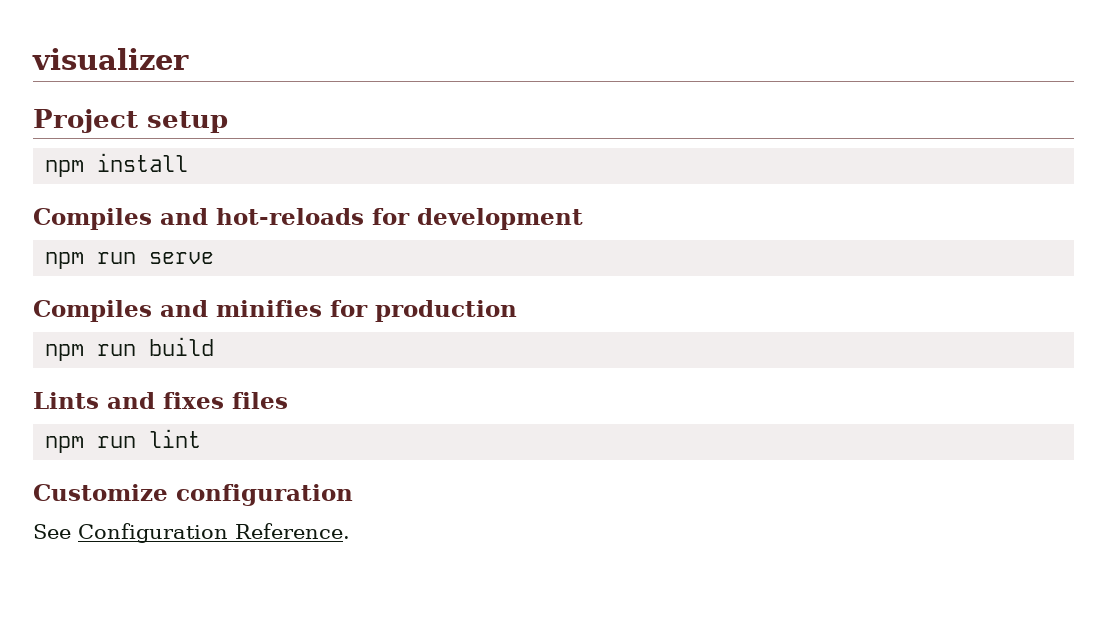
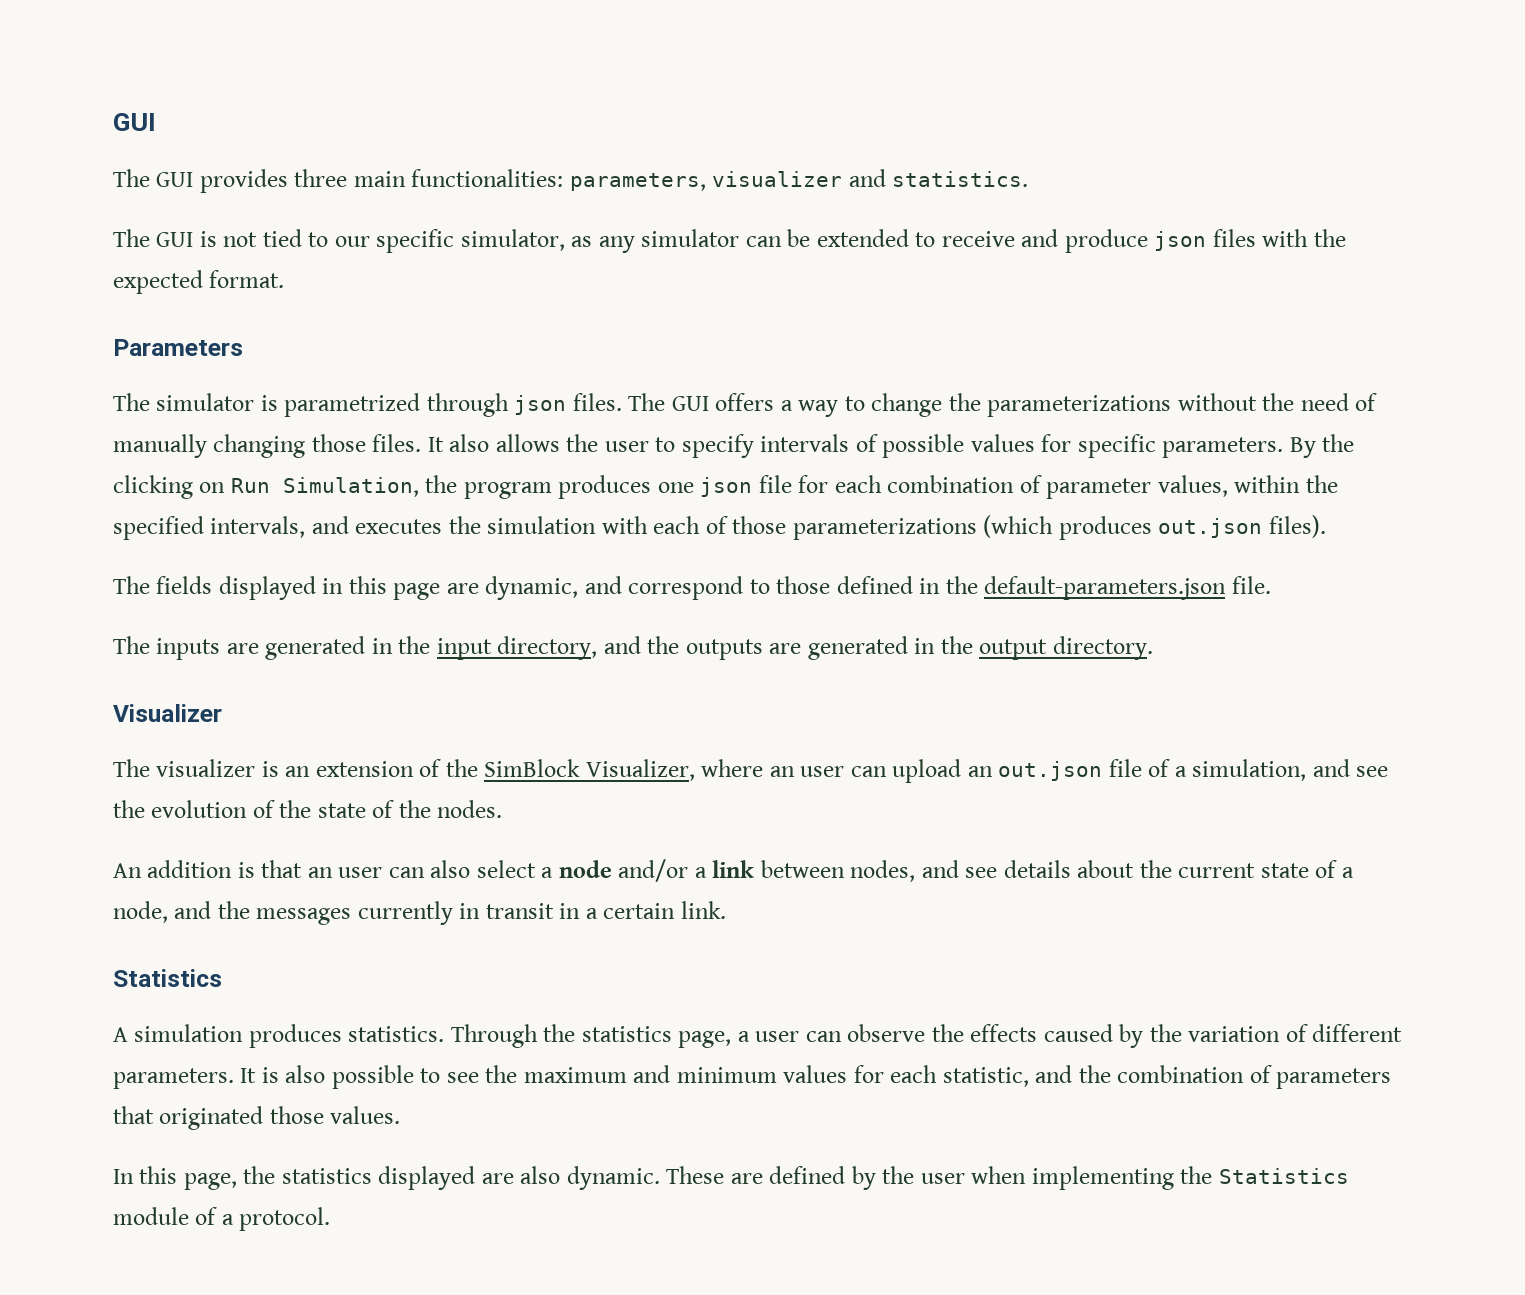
[32,48,189,70] [33,109,228,133] [45,153,189,177] [33,208,583,230] [45,252,215,269] [33,300,517,322] [45,337,215,361] [33,392,288,409] [45,429,202,453] [33,484,353,506] [33,523,350,543] visualizer // Project setup // npm install // Compiles and hot-reloads for development // npm run serve // Compiles and minifies for production // npm run build // Lints and fixes files // npm run lint // Customize configuration // See Configuration Reference. -> [113,113,156,131] [113,169,1029,193] [113,229,1346,253] [113,270,285,294] [113,339,243,356] [113,393,1378,417] [113,434,1355,458] [113,475,1338,499] [113,515,1326,540] [113,576,1271,600] [113,636,1153,660] [113,704,222,722] [113,759,1389,783] [113,800,503,818] [113,859,1354,882] [113,901,726,925] [113,969,222,987] [113,1024,1403,1048] [113,1065,1392,1089] [113,1106,401,1130] [113,1166,1349,1190] [113,1207,331,1231] GUI // The GUI provides three main functionalities: parameters, visualizer and statistics. // The GUI is not tied to our specific simulator, as any simulator can be extended to receive and produce json files with the expected format. // Parameters // The simulator is parametrized through json files. The GUI offers a way to change the parameterizations without the need of manually changing those files. It also allows the user to specify intervals of possible values for specific parameters. By the clicking on Run Simulation, the program produces one json file for each combination of parameter values, within the specified intervals, and executes the simulation with each of those parameterizations (which produces out.json files). // The fields displayed in this page are dynamic, and correspond to those defined in the default-parameters.json file. // The inputs are generated in the input directory, and the outputs are generated in the output directory. // Visualizer // The visualizer is an extension of the SimBlock Visualizer, where an user can upload an out.json file of a simulation, and see the evolution of the state of the nodes. // An addition is that an user can also select a node and/or a link between nodes, and see details about the current state of a node, and the messages currently in transit in a certain link. // Statistics // A simulation produces statistics. Through the statistics page, a user can observe the effects caused by the variation of different parameters. It is also possible to see the maximum and minimum values for each statistic, and the combination of parameters that originated those values. // In this page, the statistics displayed are also dynamic. These are defined by the user when implementing the Statistics module of a protocol.

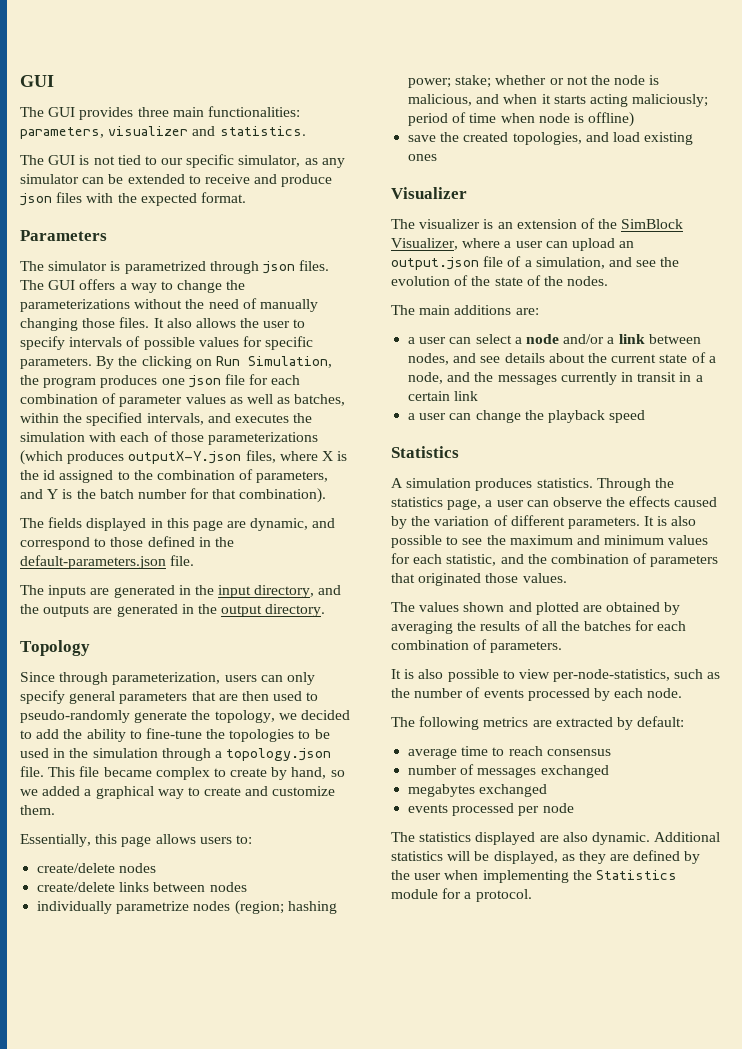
[1157,475,1228,497] values, -> [185,394,346,406] values as well as batches,
[1158,515,1326,538] out.json files). -> [128,450,348,464] [20,469,329,483] [20,488,327,503] outputX-Y.json files, where X is the id assigned to the combination of parameters, and Y is the batch number for that combination).
(1153, 648) none -> [20,640,90,656] [20,672,315,685] [20,690,319,704] [20,710,350,723] [20,728,330,742] [20,748,332,761] [20,766,345,780] [20,786,336,799] [20,805,55,815] [20,834,252,847] [37,863,157,873] [37,882,247,892] [37,900,337,915] [408,75,660,88] [408,94,709,107] [408,112,635,127] [408,132,694,145] [408,154,438,161] // Topology // Since through parameterization, users can only specify general parameters that are then used to pseudo-randomly generate the topology, we decided to add the ability to fine-tune the topologies to be used in the simulation through a topology.json file. This file became complex to create by hand, so we added a graphical way to create and customize them. // Essentially, this page allows users to: // create/delete nodes // create/delete links between nodes // individually parametrize nodes (region; hashing power; stake; whether or not the node is malicious, and when it starts acting maliciously; period of time when node is offline) // save the created topologies, and load existing ones
[769,766,795,777] an -> [504,241,512,248] a
[998,761,1103,781] out.json -> [391,257,479,270] output.json
[113,860,471,878] An addition is that an user can also -> [391,305,539,315] [408,337,472,344] The main additions are: // a user can
[680,901,726,919] link. -> [454,391,479,401] [408,410,646,423] link // a user can change the playback speed
[113,1166,276,1190] In this page, the -> [391,602,681,615] [391,620,687,634] [391,639,563,653] [391,669,721,682] [391,687,683,701] [391,716,685,730] [408,746,611,759] [408,764,609,778] [408,784,548,797] [408,803,574,816] [391,832,415,842] The values shown and plotted are obtained by averaging the results of all the batches for each combination of parameters. // It is also possible to view per-node-statistics, such as the number of events processed by each node. // The following metrics are extracted by default: // average time to reach consensus // number of messages exchanged // megabytes exchanged // events processed per node // The
[666,1166,725,1184] These -> [654,832,721,842] [391,851,606,864] Additional statistics will be displayed, as they
[195,1207,218,1225] of -> [442,888,462,899] for

